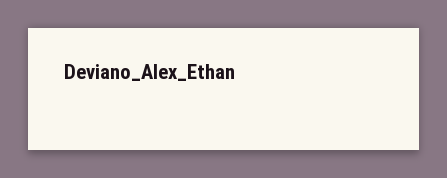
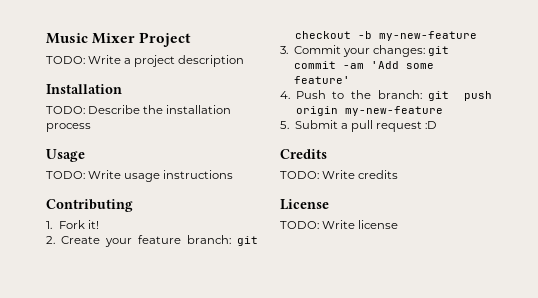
[64,64,235,81] Deviano_Alex_Ethan -> [46,32,192,47] [46,55,245,67] [46,84,122,94] [46,105,232,114] [46,123,91,132] [46,149,85,162] [46,170,234,182] [46,199,133,212] [46,220,100,229] [46,235,258,247] [294,31,477,41] [280,45,450,57] [293,61,434,69] [293,76,350,84] [280,90,492,101] [295,106,443,116] [280,120,438,132] [280,149,327,159] [280,170,399,179] [280,199,329,210] [280,220,399,229] Music Mixer Project // TODO: Write a project description // Installation // TODO: Describe the installation process // Usage // TODO: Write usage instructions // Contributing // 1. Fork it! // 2. Create your feature branch: git checkout -b my-new-feature // 3. Commit your changes: git commit -am 'Add some feature' // 4. Push to the branch: git push origin my-new-feature // 5. Submit a pull request :D // Credits // TODO: Write credits // License // TODO: Write license

